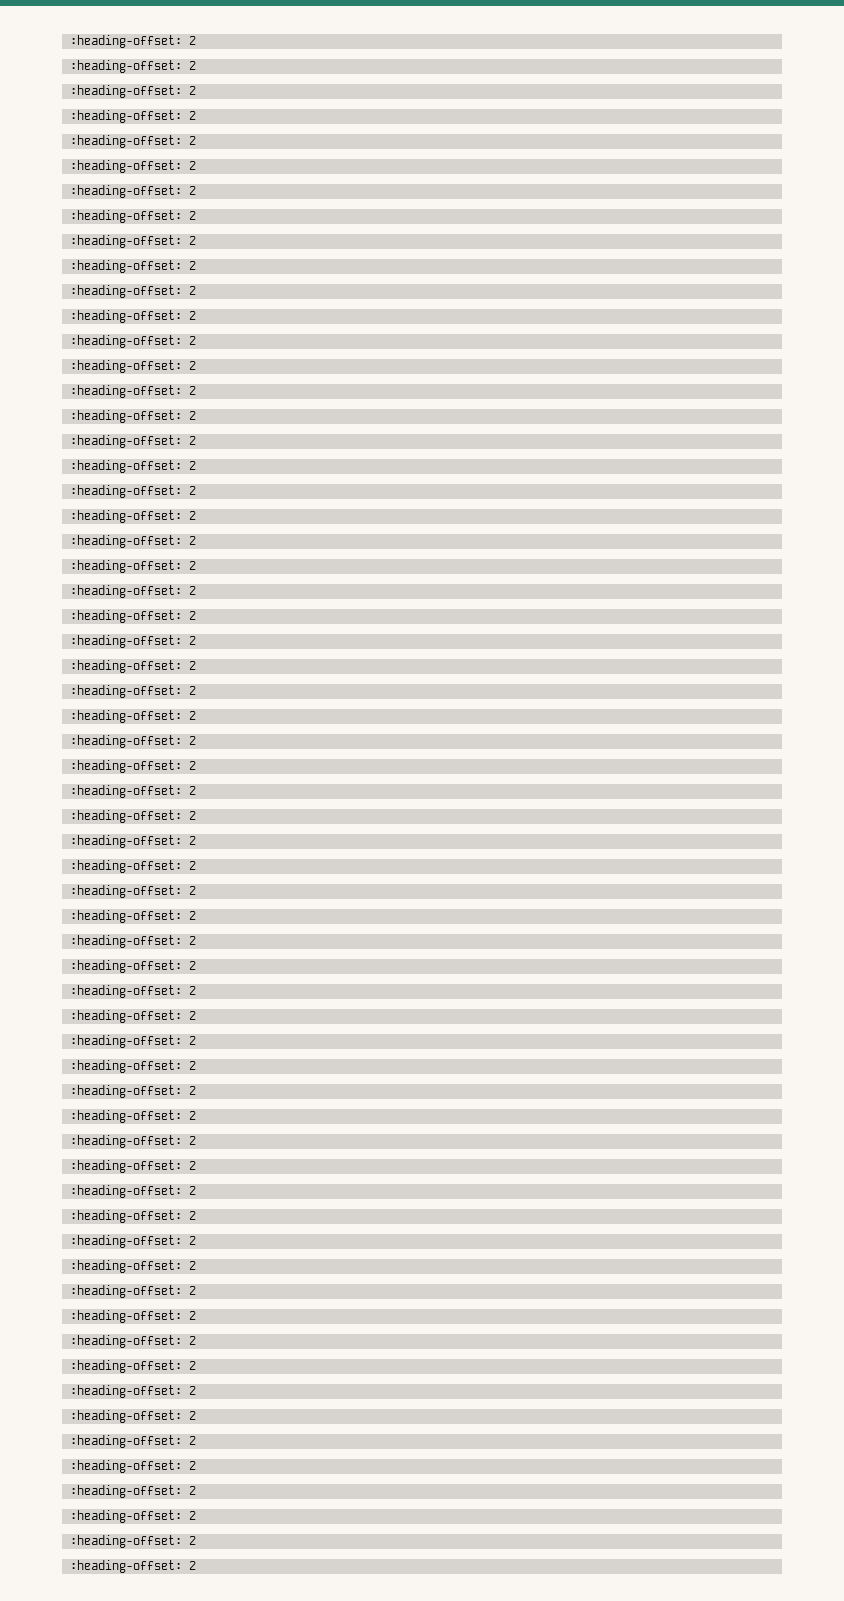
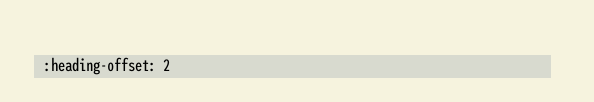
[69,35,196,48] [69,60,196,73] [69,85,196,98] [69,110,196,123] [69,135,196,148] [69,160,196,173] [69,185,196,198] [69,210,196,223] [69,235,196,248] [69,260,196,273] [69,285,196,298] [69,310,196,323] [69,335,196,348] [69,360,196,373] [69,385,196,398] [69,410,196,423] [69,435,196,448] [69,460,196,473] [69,485,196,498] [69,510,196,523] [69,535,196,548] [69,560,196,573] [69,585,196,598] [69,610,196,623] [69,635,196,648] [69,660,196,673] [69,685,196,698] [69,710,196,723] [69,735,196,748] [69,760,196,773] [69,785,196,798] [69,810,196,823] [69,835,196,848] [69,860,196,873] [69,885,196,898] [69,910,196,923] [69,935,196,948] [69,960,196,973] [69,985,196,998] [69,1010,196,1023] [69,1035,196,1048] [69,1060,196,1073] [69,1085,196,1098] [69,1110,196,1123] [69,1135,196,1148] [69,1160,196,1173] [69,1185,196,1198] [69,1210,196,1223] [69,1235,196,1248] [69,1260,196,1273] [69,1285,196,1298] [69,1310,196,1323] [69,1335,196,1348] [69,1360,196,1373] [69,1385,196,1398] [69,1410,196,1423] [69,1435,196,1448] [69,1460,196,1473] [69,1485,196,1498] [69,1510,196,1523] [69,1535,196,1548] [69,1560,196,1573] :heading-offset: 2 // :heading-offset: 2 // :heading-offset: 2 // :heading-offset: 2 // :heading-offset: 2 // :heading-offset: 2 // :heading-offset: 2 // :heading-offset: 2 // :heading-offset: 2 // :heading-offset: 2 // :heading-offset: 2 // :heading-offset: 2 // :heading-offset: 2 // :heading-offset: 2 // :heading-offset: 2 // :heading-offset: 2 // :heading-offset: 2 // :heading-offset: 2 // :heading-offset: 2 // :heading-offset: 2 // :heading-offset: 2 // :heading-offset: 2 // :heading-offset: 2 // :heading-offset: 2 // :heading-offset: 2 // :heading-offset: 2 // :heading-offset: 2 // :heading-offset: 2 // :heading-offset: 2 // :heading-offset: 2 // :heading-offset: 2 // :heading-offset: 2 // :heading-offset: 2 // :heading-offset: 2 // :heading-offset: 2 // :heading-offset: 2 // :heading-offset: 2 // :heading-offset: 2 // :heading-offset: 2 // :heading-offset: 2 // :heading-offset: 2 // :heading-offset: 2 // :heading-offset: 2 // :heading-offset: 2 // :heading-offset: 2 // :heading-offset: 2 // :heading-offset: 2 // :heading-offset: 2 // :heading-offset: 2 // :heading-offset: 2 // :heading-offset: 2 // :heading-offset: 2 // :heading-offset: 2 // :heading-offset: 2 // :heading-offset: 2 // :heading-offset: 2 // :heading-offset: 2 // :heading-offset: 2 // :heading-offset: 2 // :heading-offset: 2 // :heading-offset: 2 // :heading-offset: 2 -> [44,57,171,75] :heading-offset: 2

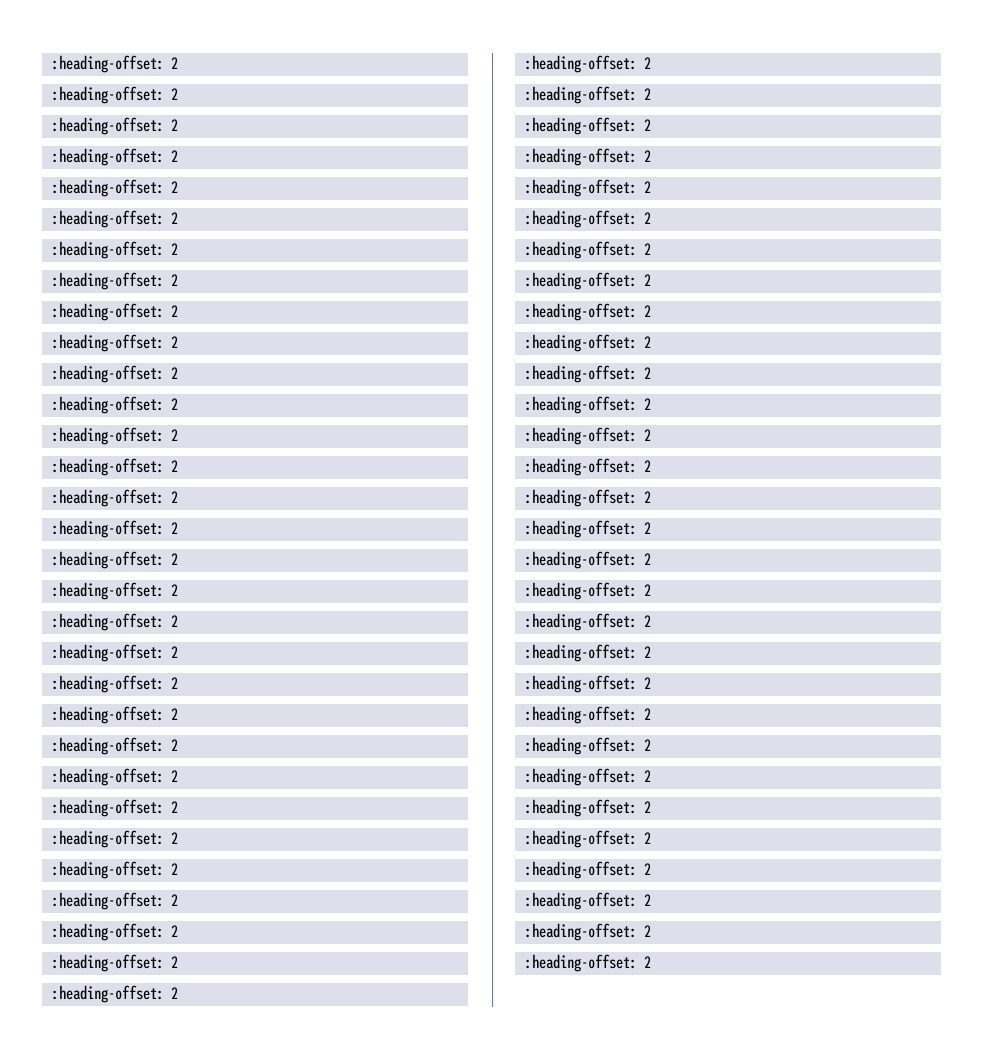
[44,57,171,75] :heading-offset: 2 -> [51,55,178,73] [51,86,178,104] [51,117,178,135] [51,148,178,166] [51,179,178,197] [51,210,178,228] [51,241,178,259] [51,272,178,290] [51,303,178,321] [51,334,178,352] [51,365,178,383] [51,396,178,414] [51,427,178,445] [51,458,178,476] [51,489,178,507] [51,520,178,538] [51,551,178,569] [51,582,178,600] [51,613,178,631] [51,644,178,662] [51,675,178,693] [51,706,178,724] [51,737,178,755] [51,768,178,786] [51,799,178,817] [51,830,178,848] [51,861,178,879] [51,892,178,910] [51,923,178,941] [51,954,178,972] [51,985,178,1003] [524,55,651,73] [524,86,651,104] [524,117,651,135] [524,148,651,166] [524,179,651,197] [524,210,651,228] [524,241,651,259] [524,272,651,290] [524,303,651,321] [524,334,651,352] [524,365,651,383] [524,396,651,414] [524,427,651,445] [524,458,651,476] [524,489,651,507] [524,520,651,538] [524,551,651,569] [524,582,651,600] [524,613,651,631] [524,644,651,662] [524,675,651,693] [524,706,651,724] [524,737,651,755] [524,768,651,786] [524,799,651,817] [524,830,651,848] [524,861,651,879] [524,892,651,910] [524,923,651,941] [524,954,651,972] :heading-offset: 2 // :heading-offset: 2 // :heading-offset: 2 // :heading-offset: 2 // :heading-offset: 2 // :heading-offset: 2 // :heading-offset: 2 // :heading-offset: 2 // :heading-offset: 2 // :heading-offset: 2 // :heading-offset: 2 // :heading-offset: 2 // :heading-offset: 2 // :heading-offset: 2 // :heading-offset: 2 // :heading-offset: 2 // :heading-offset: 2 // :heading-offset: 2 // :heading-offset: 2 // :heading-offset: 2 // :heading-offset: 2 // :heading-offset: 2 // :heading-offset: 2 // :heading-offset: 2 // :heading-offset: 2 // :heading-offset: 2 // :heading-offset: 2 // :heading-offset: 2 // :heading-offset: 2 // :heading-offset: 2 // :heading-offset: 2 // :heading-offset: 2 // :heading-offset: 2 // :heading-offset: 2 // :heading-offset: 2 // :heading-offset: 2 // :heading-offset: 2 // :heading-offset: 2 // :heading-offset: 2 // :heading-offset: 2 // :heading-offset: 2 // :heading-offset: 2 // :heading-offset: 2 // :heading-offset: 2 // :heading-offset: 2 // :heading-offset: 2 // :heading-offset: 2 // :heading-offset: 2 // :heading-offset: 2 // :heading-offset: 2 // :heading-offset: 2 // :heading-offset: 2 // :heading-offset: 2 // :heading-offset: 2 // :heading-offset: 2 // :heading-offset: 2 // :heading-offset: 2 // :heading-offset: 2 // :heading-offset: 2 // :heading-offset: 2 // :heading-offset: 2

